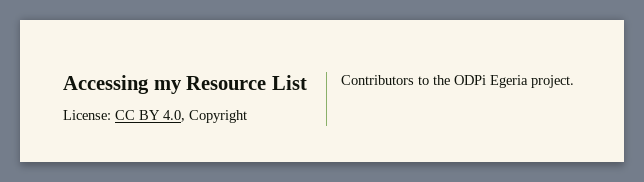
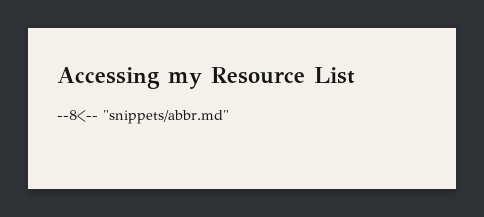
[63,110,247,123] [341,75,574,88] License: CC BY 4.0, Copyright Contributors to the ODPi Egeria project. -> [57,110,229,124] --8<-- "snippets/abbr.md"

